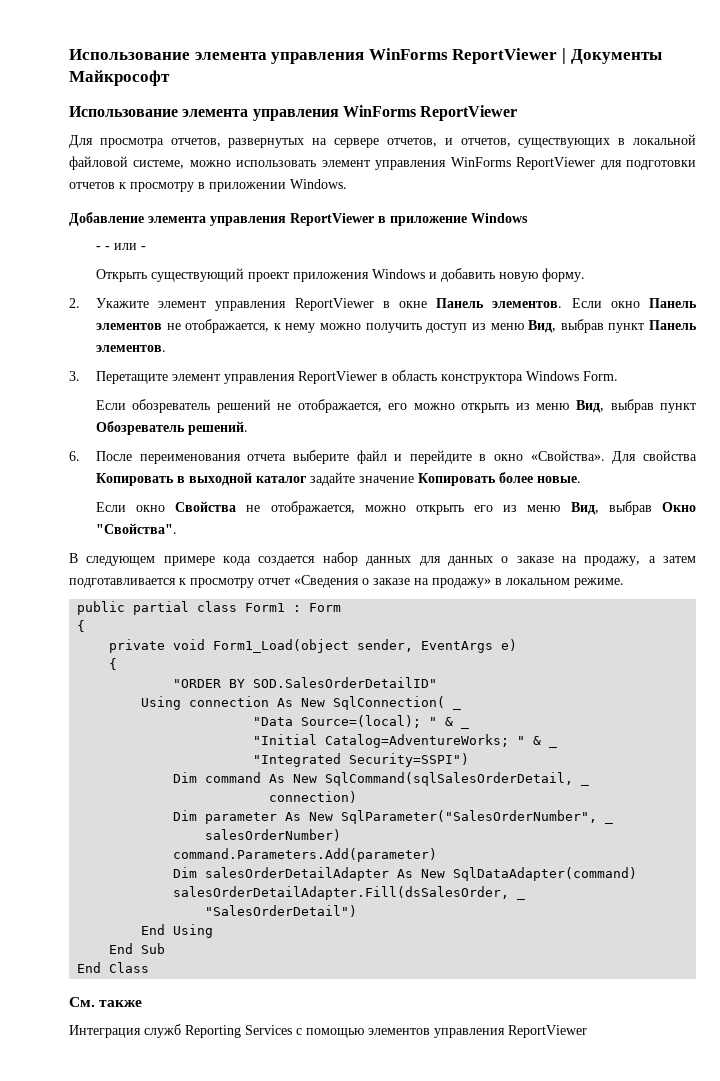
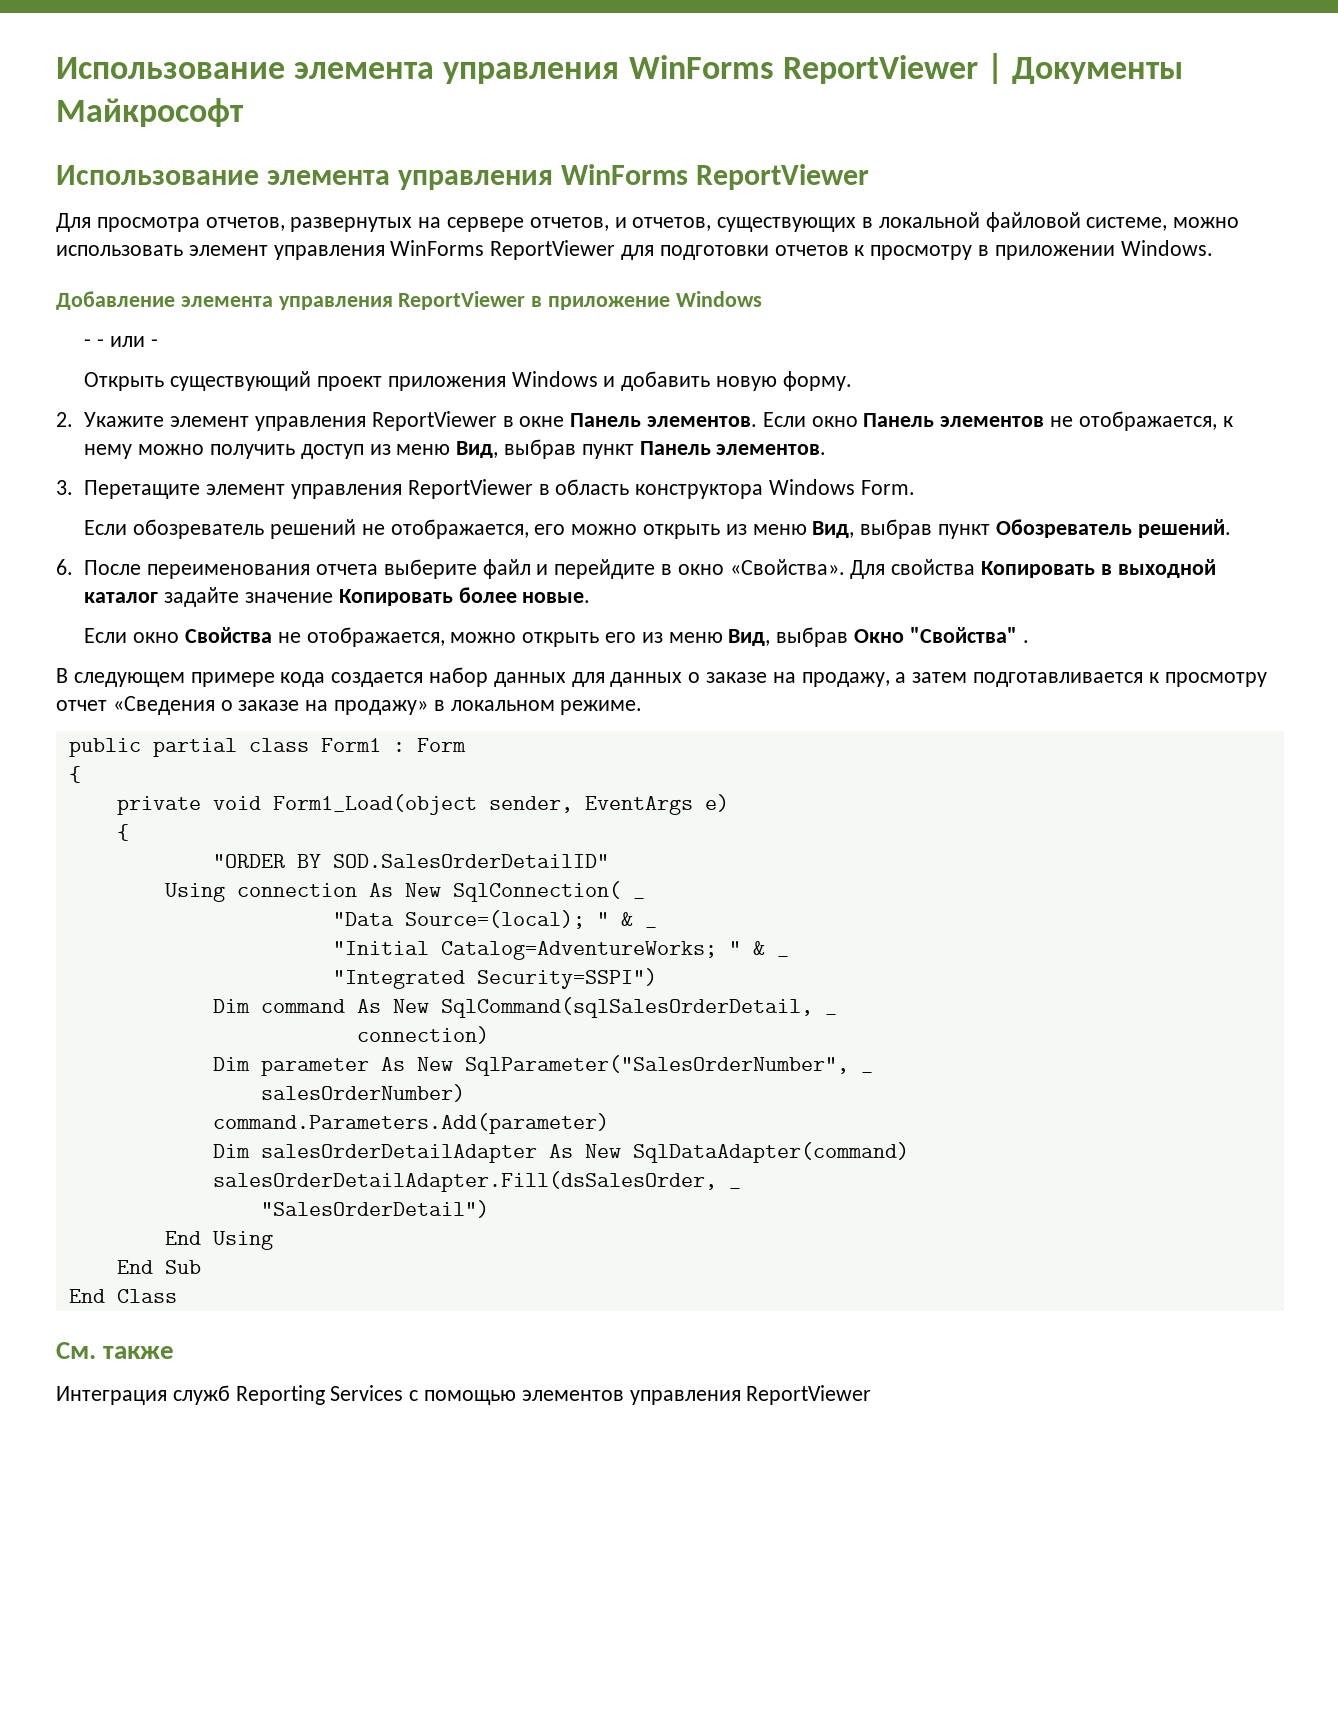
[95,523,177,534] "Свойства". -> [909,627,1029,643] "Свойства" .

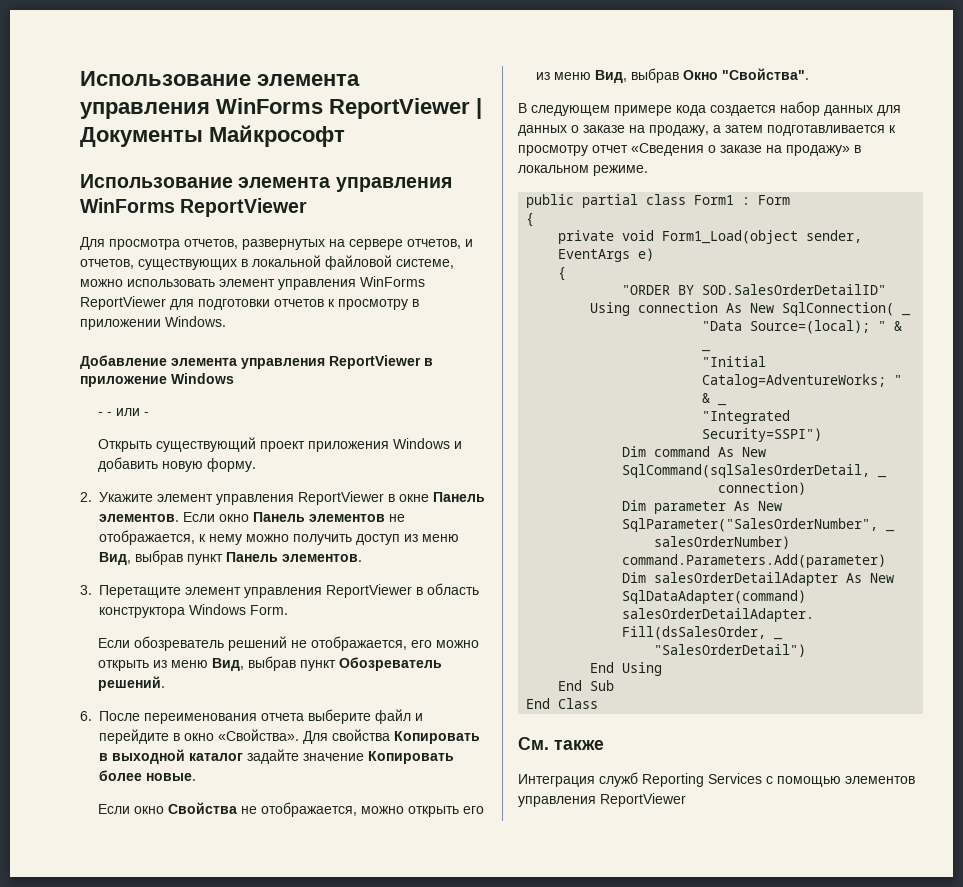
[909,627,1029,643] "Свойства" . -> [722,68,810,80] "Свойства".

